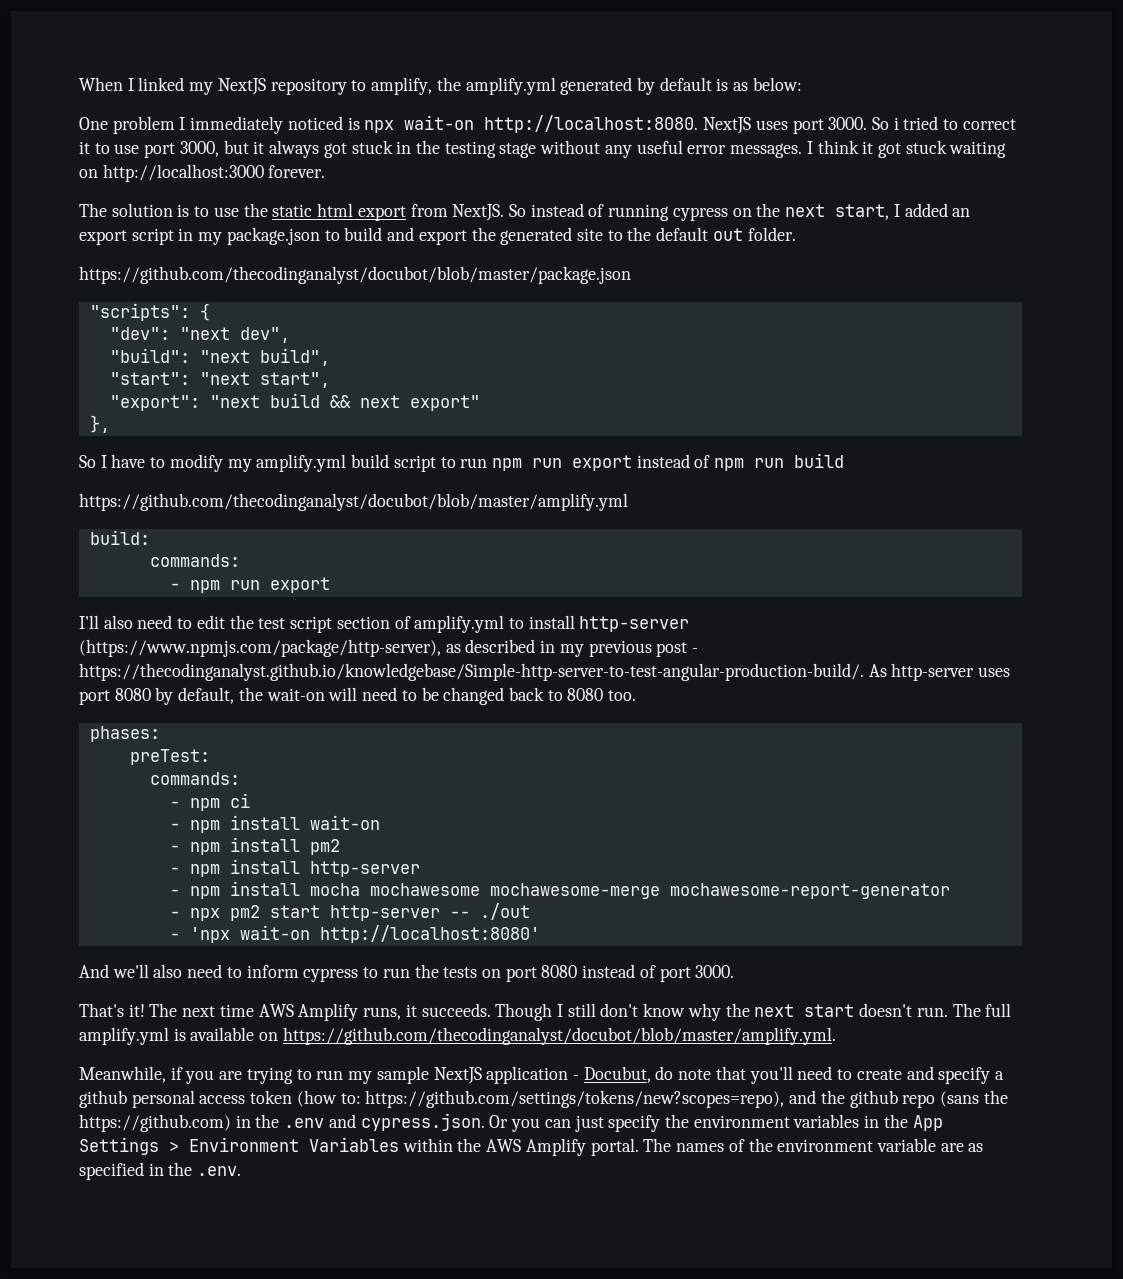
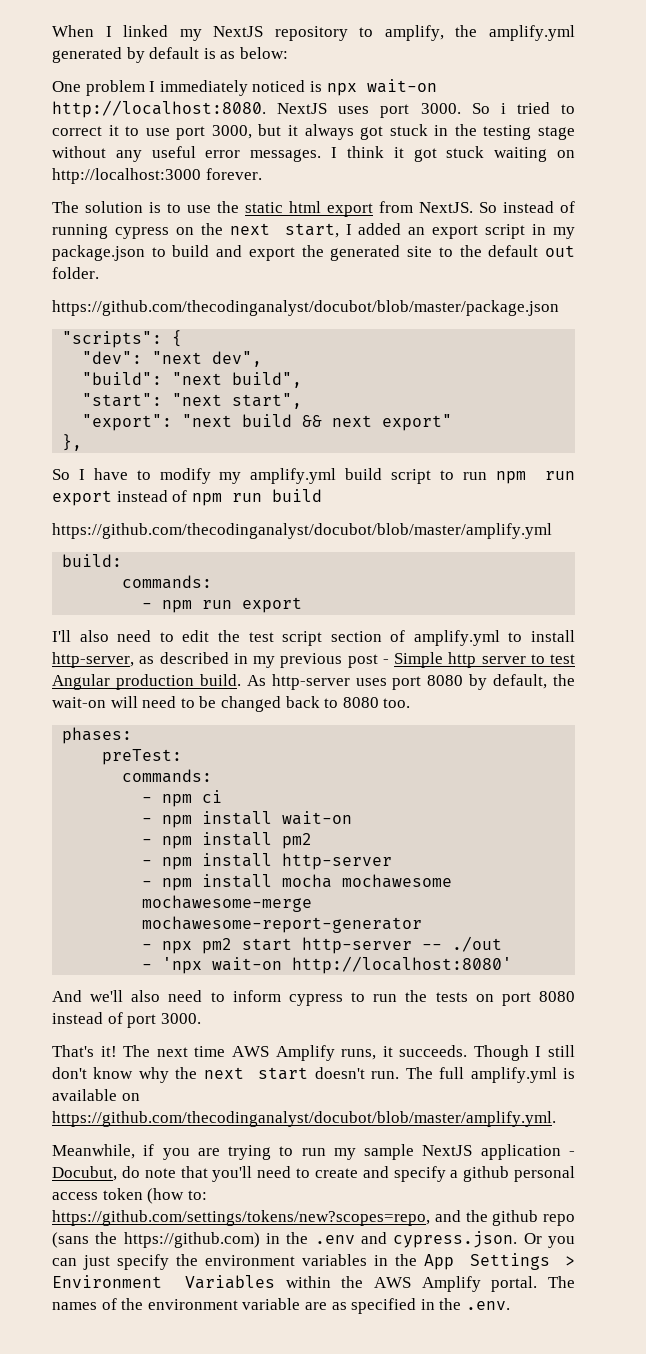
[579,616,690,632] [79,639,441,657] http-server (https://www.npmjs.com/package/http-server), -> [52,652,134,668] http-server,
[79,663,864,681] https://thecodinganalyst.github.io/knowledgebase/Simple-http-server-to-test-angular-production-build/. -> [394,652,575,668] [52,674,241,690] Simple http server to test Angular production build.
[365,1090,785,1108] https://github.com/settings/tokens/new?scopes=repo), -> [52,1210,430,1226] https://github.com/settings/tokens/new?scopes=repo,

